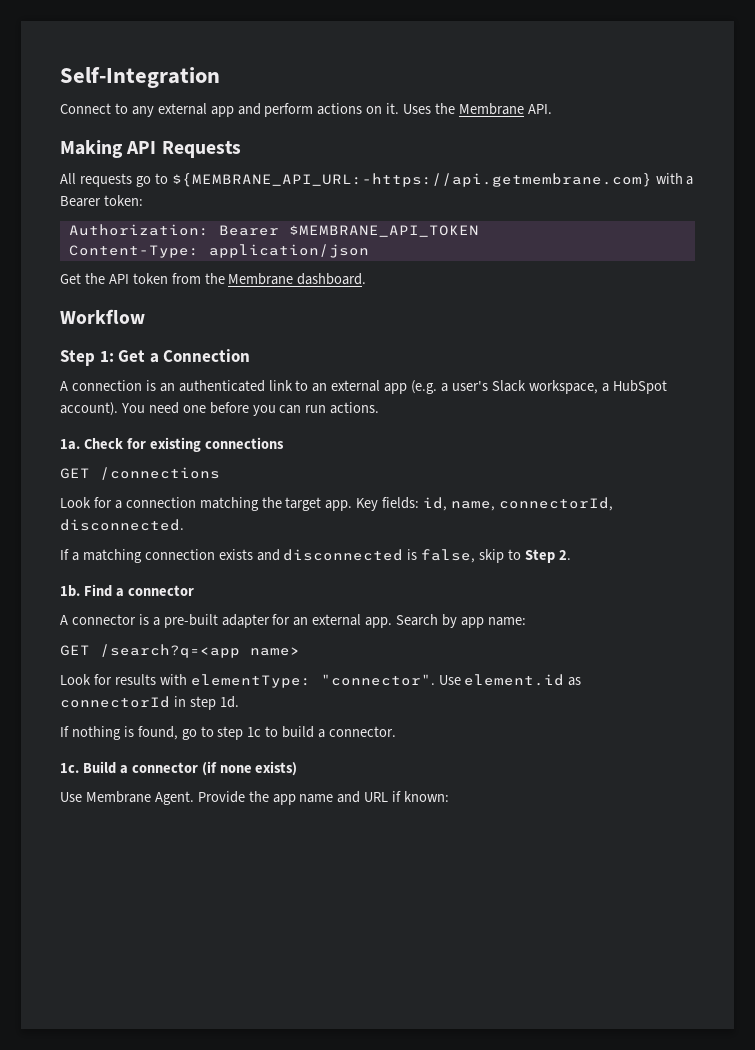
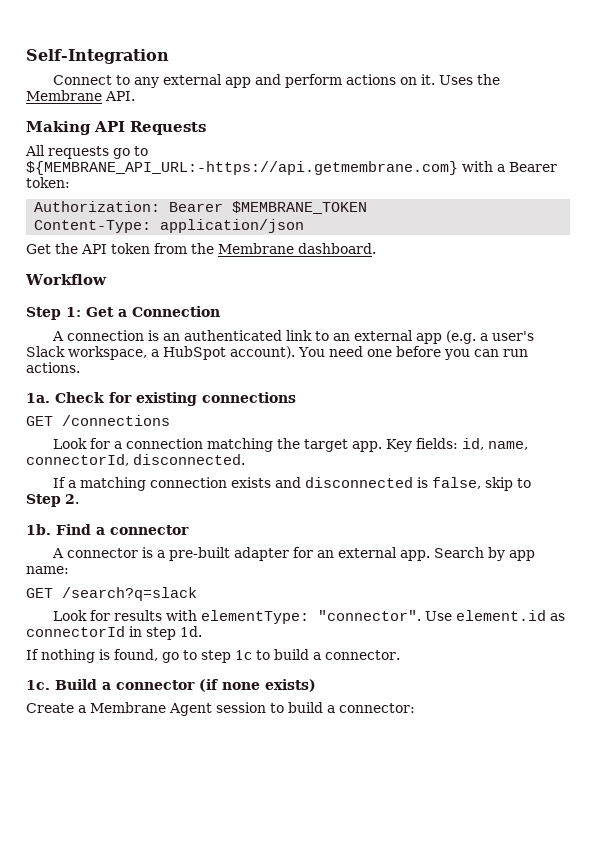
[288,225,479,237] $MEMBRANE_API_TOKEN -> [232,201,368,214] $MEMBRANE_TOKEN
[100,644,300,658] /search?q=<app name> -> [62,587,197,601] /search?q=slack
[60,791,450,805] Use Membrane Agent. Provide the app name and URL if known: -> [26,702,415,716] Create a Membrane Agent session to build a connector:

